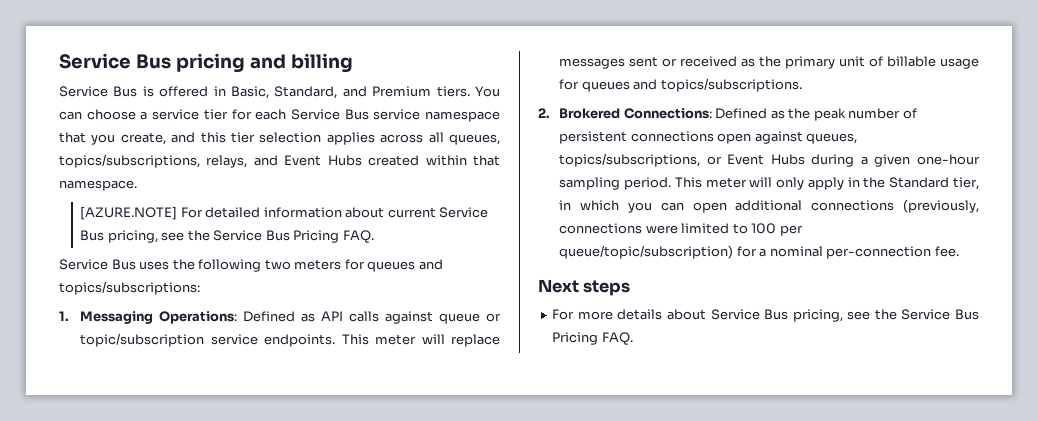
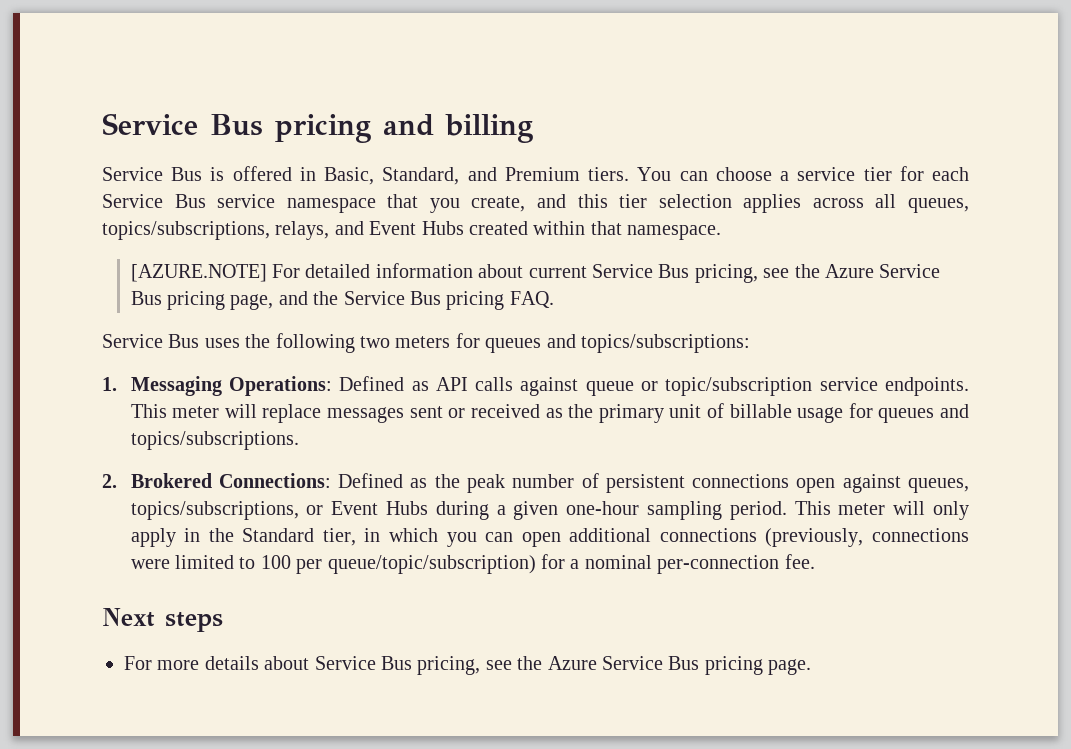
[213,230,340,243] Service Bus Pricing -> [825,264,941,278] [130,291,505,310] Azure Service Bus pricing page, and the Service Bus pricing
[901,309,979,320] [552,332,633,345] Service Bus Pricing FAQ. -> [547,656,812,675] Azure Service Bus pricing page.

